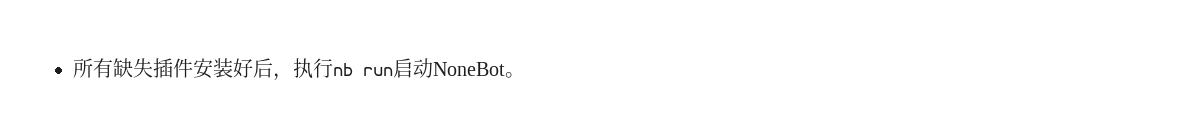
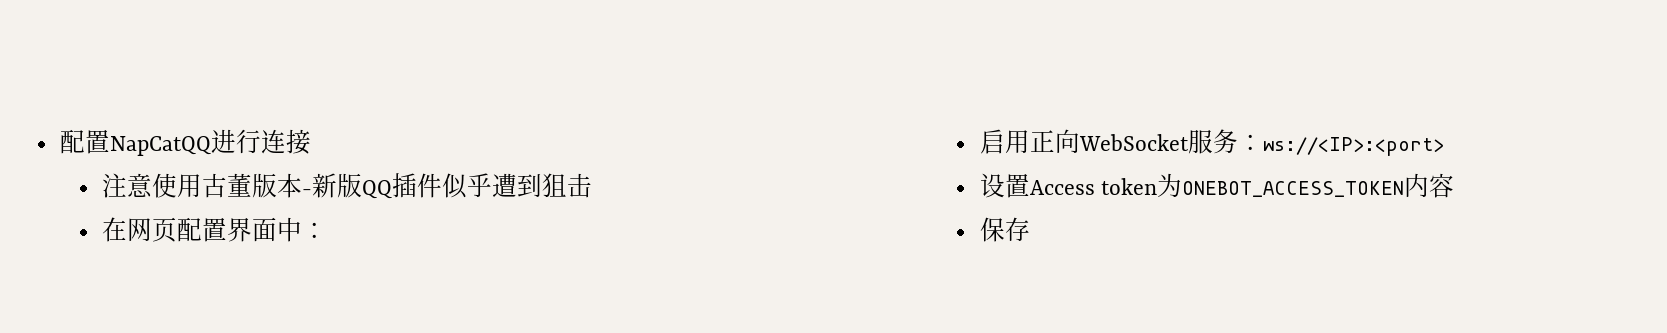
[73,58,525,81] 所有缺失插件安装好后，执行nb run启动NoneBot。 -> [59,129,311,156] [101,173,592,199] [101,217,327,242] [979,129,1444,156] [979,173,1455,198] [979,217,1030,242] 配置NapCatQQ进行连接 // 注意使用古董版本-新版QQ插件似乎遭到狙击 // 在网页配置界面中： // 启用正向WebSocket服务：ws://<IP>:<port> // 设置Access token为ONEBOT_ACCESS_TOKEN内容 // 保存

